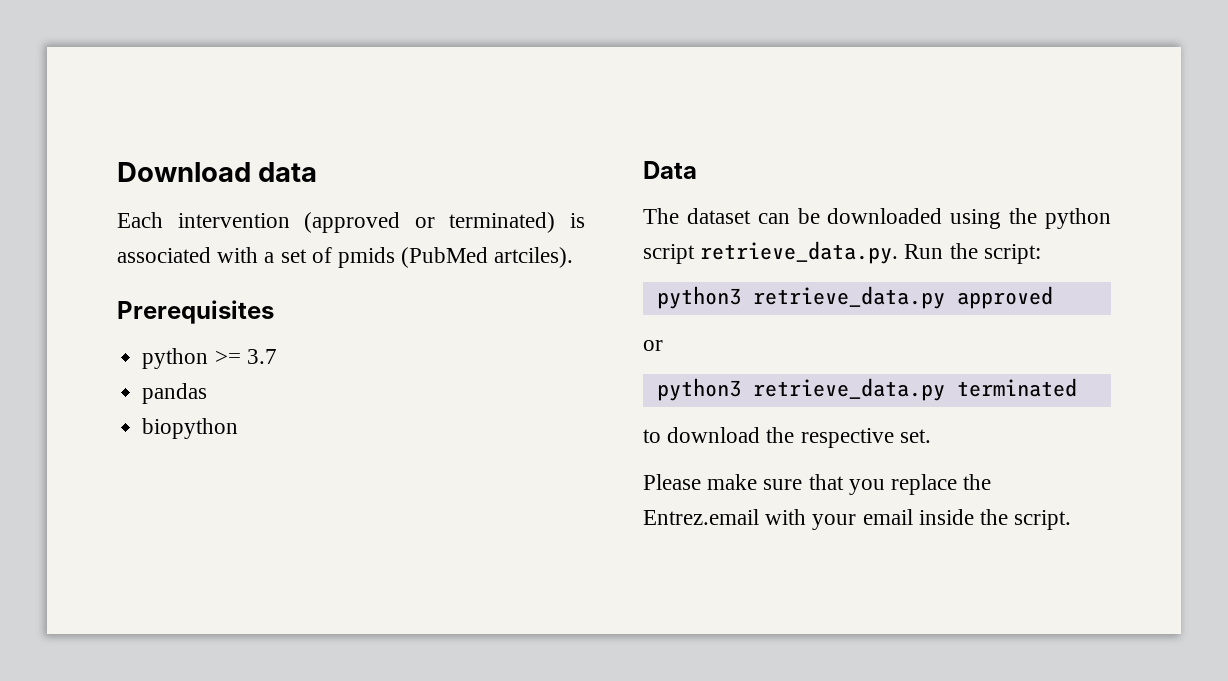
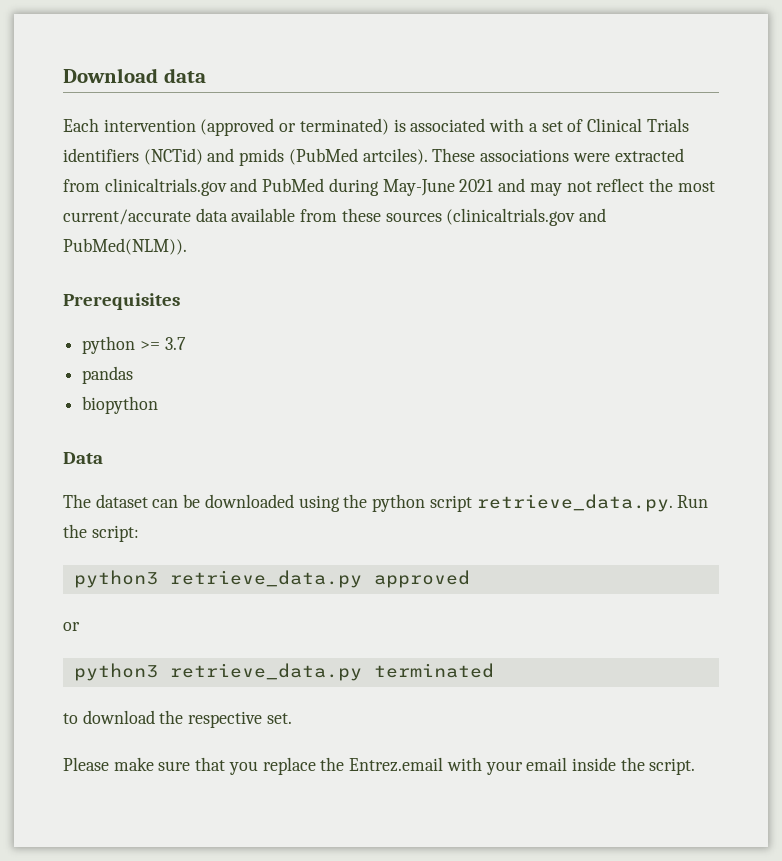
[338,247,574,268] pmids (PubMed artciles). -> [586,118,689,132] [63,148,684,166] [63,178,715,196] [63,208,607,226] [63,238,187,255] Clinical Trials identifiers (NCTid) and pmids (PubMed artciles). These associations were extracted from clinicaltrials.gov and PubMed during May-June 2021 and may not reflect the most current/accurate data available from these sources (clinicaltrials.gov and PubMed(NLM)).

